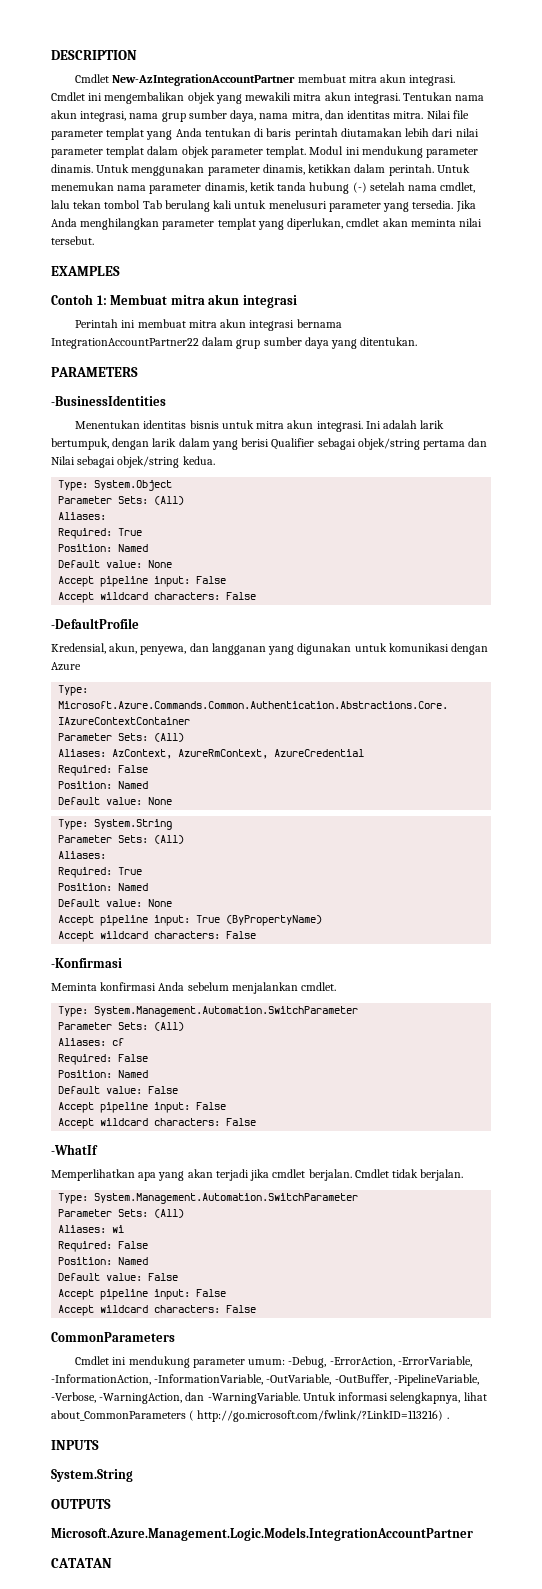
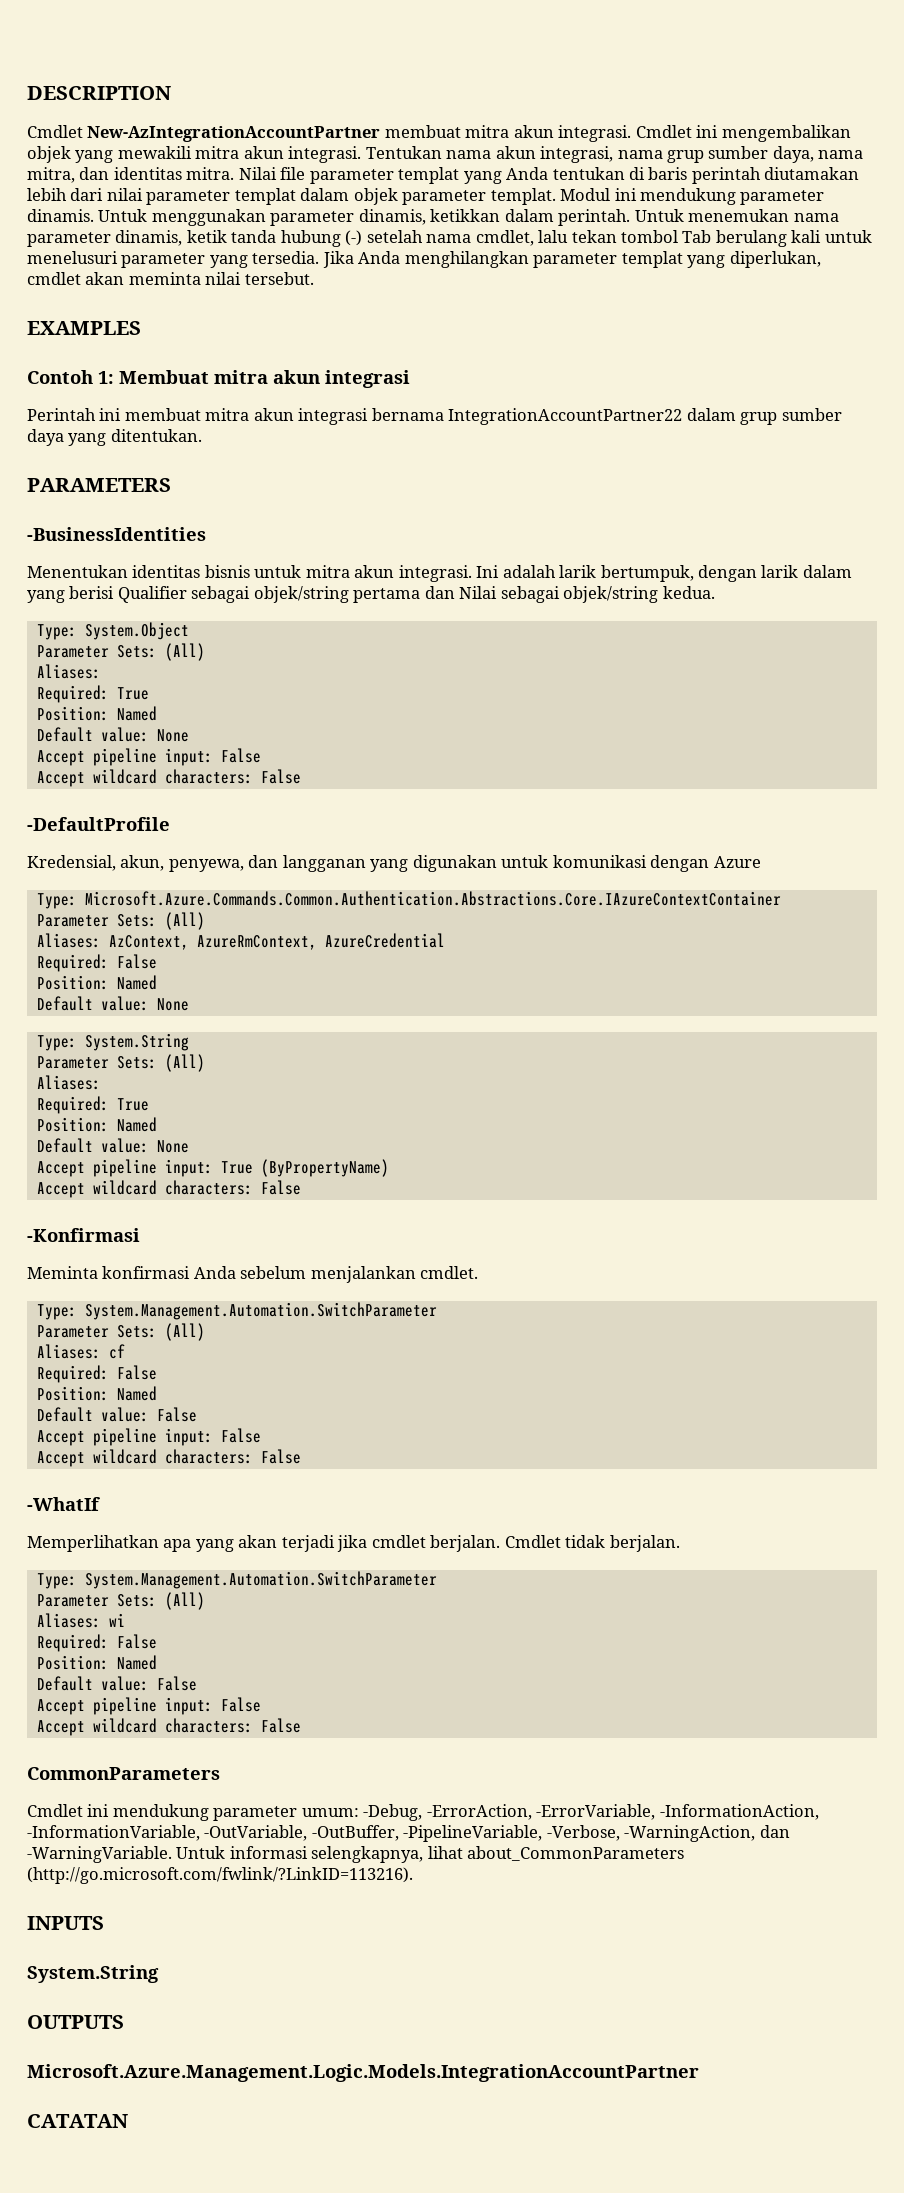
[189,1410,449,1422] ( http://go.microsoft.com/fwlink/?LinkID=113216) . -> [27,1867,413,1884] (http://go.microsoft.com/fwlink/?LinkID=113216).

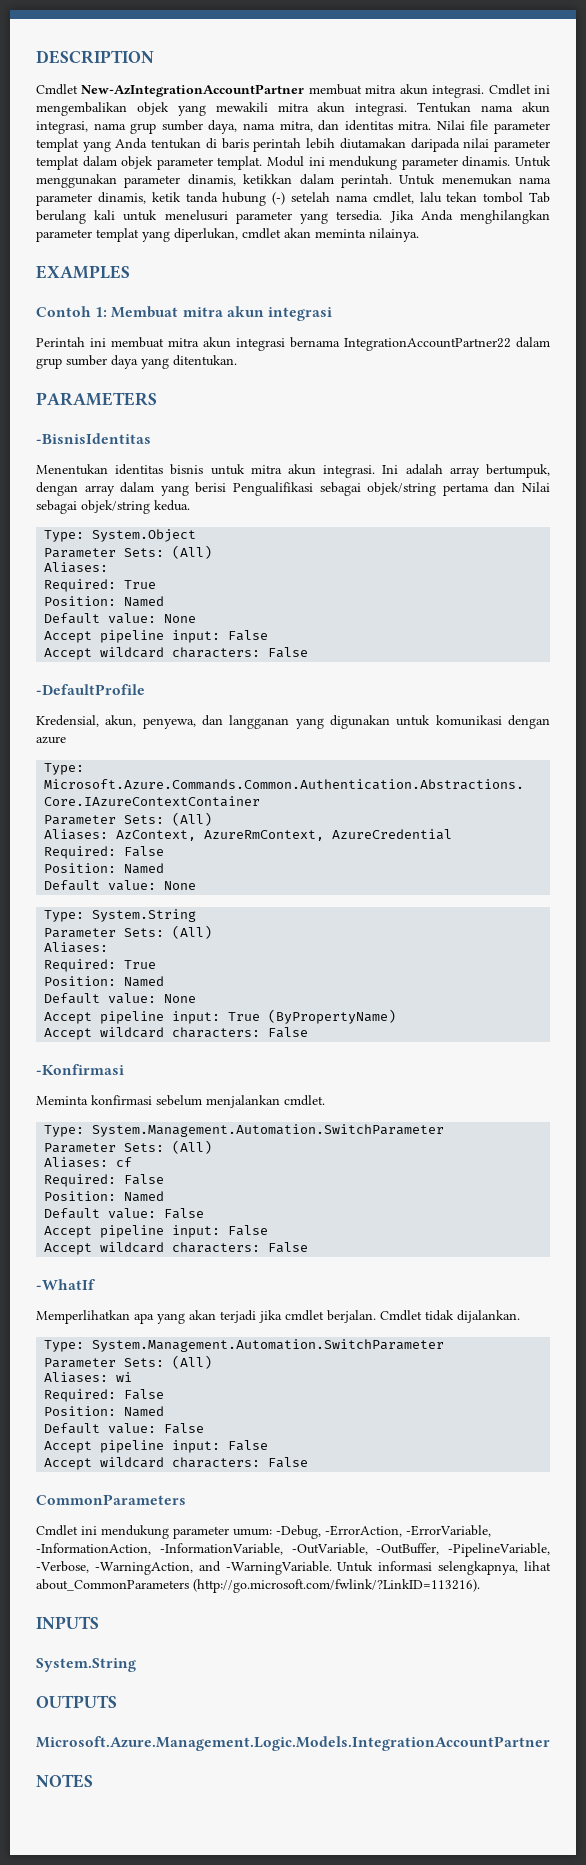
[764,167,860,180] [27,188,104,201] diutamakan lebih dari -> [306,138,460,152] lebih diutamakan daripada
[205,272,314,285] nilai tersebut. -> [369,228,419,242] nilainya.
[27,527,206,541] -BusinessIdentities -> [36,433,151,444] -BisnisIdentitas
[559,565,597,578] larik -> [449,467,480,478] array
[761,565,799,578] larik -> [84,485,115,496] array
[117,586,187,603] Qualifier -> [232,482,313,496] Pengualifikasi
[713,856,761,868] Azure -> [36,736,66,744] azure
[193,1266,236,1279] Anda -> (152, 1100) none
[609,1535,680,1552] berjalan. -> [457,1310,520,1323] dijalankan.
[759,1825,790,1838] dan -> [198,1561,221,1572] and
[27,2114,128,2128] CATATAN -> [36,1774,93,1788] NOTES

